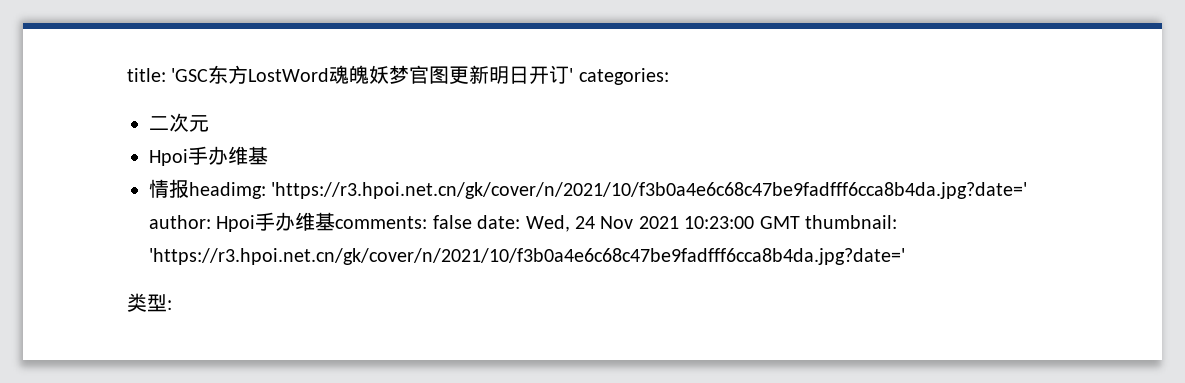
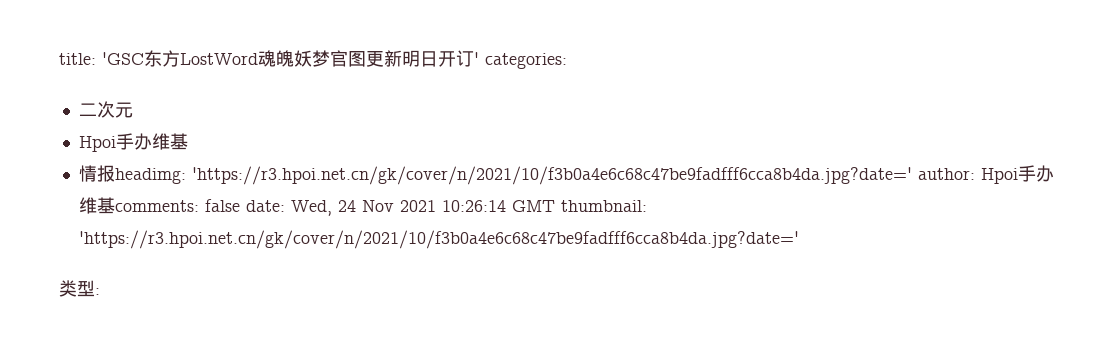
[684,216,755,229] 10:23:00 -> [441,200,506,212] 10:26:14

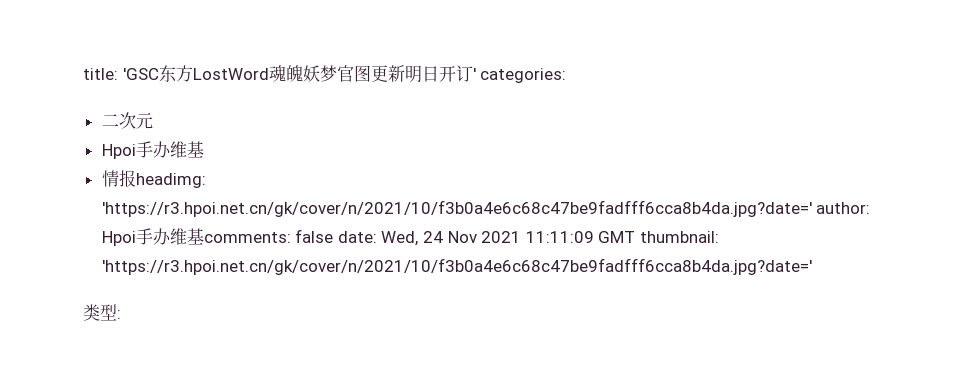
[441,200,506,212] 10:26:14 -> [525,231,594,243] 11:11:09

